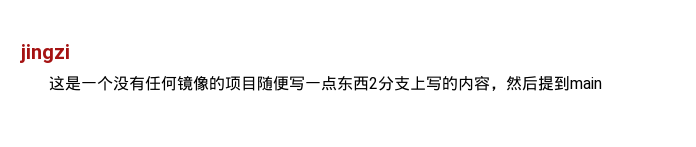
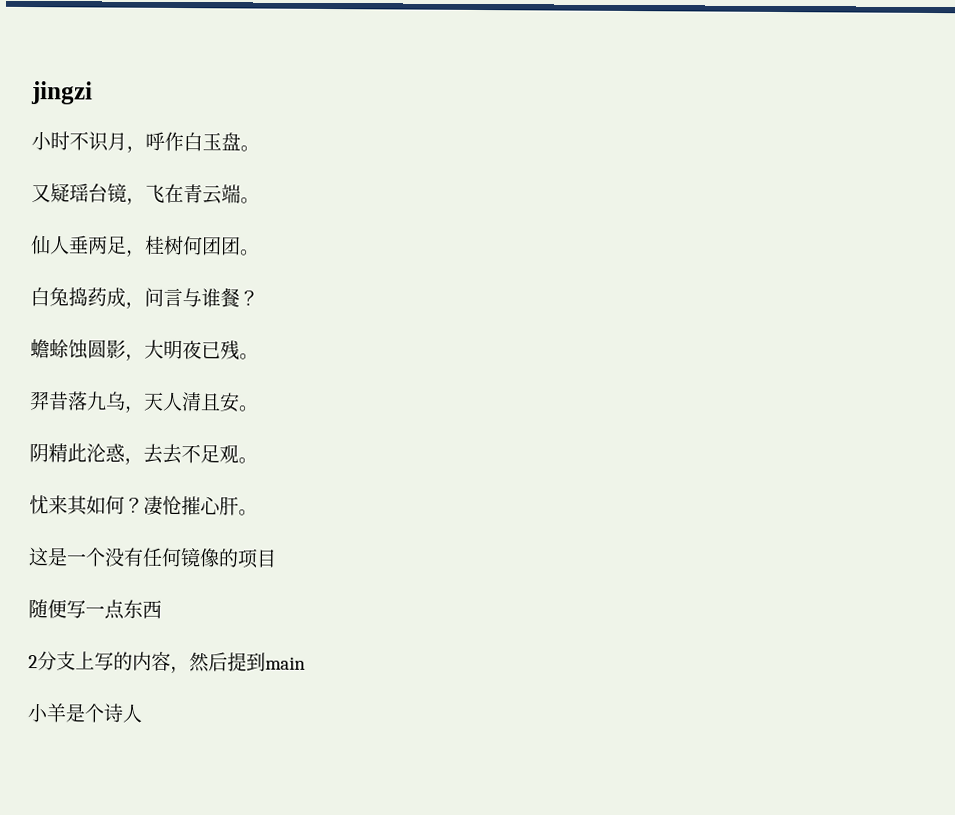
(70, 53) none -> [31,131,260,153] [31,183,260,205] [31,235,260,257] [30,287,259,309] [30,339,259,361] [29,391,259,413] [29,443,258,465] [29,495,258,516] // 小时不识月，呼作白玉盘。 // 又疑瑶台镜，飞在青云端。 // 仙人垂两足，桂树何团团。 // 白兔捣药成，问言与谁餐？ // 蟾蜍蚀圆影，大明夜已残。 // 羿昔落九乌，天人清且安。 // 阴精此沦惑，去去不足观。 // 忧来其如何？凄怆摧心肝。
(257, 83) none -> (277, 558) //
(369, 83) none -> (162, 609) //
(602, 83) none -> [27,703,143,723] // 小羊是个诗人

